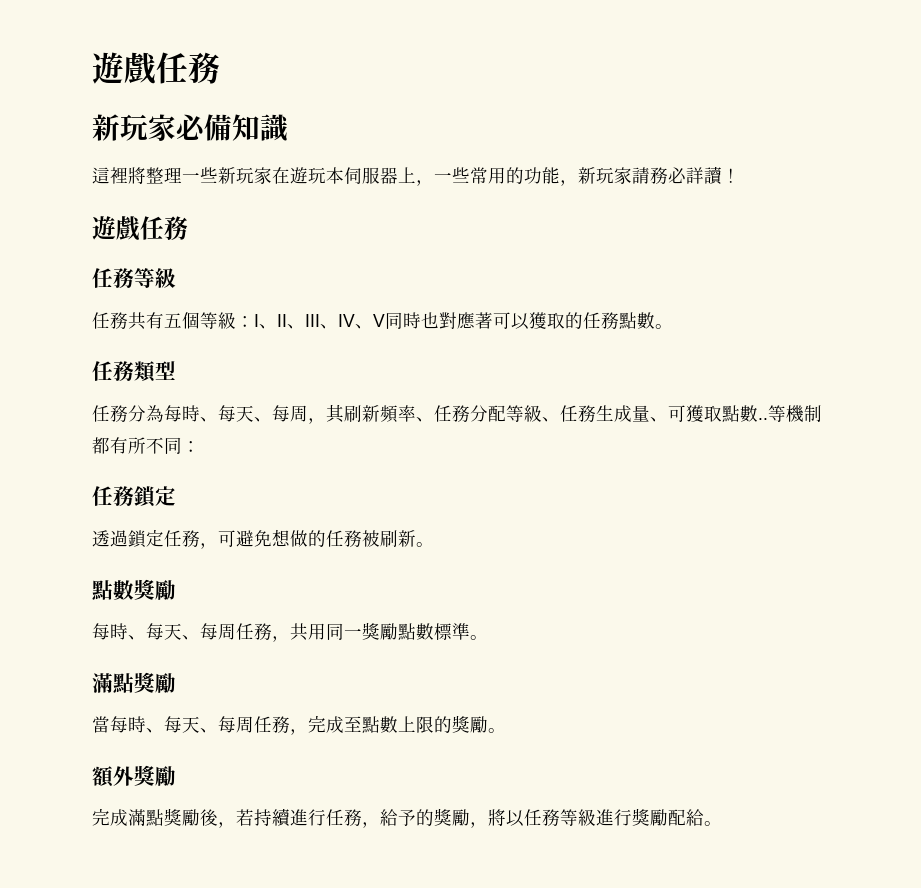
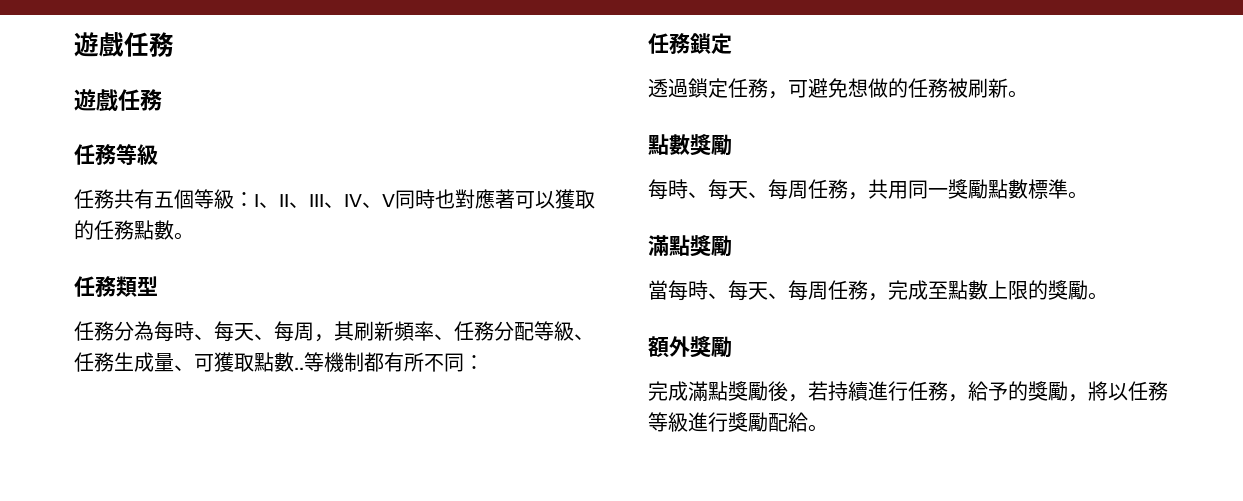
[92,52,220,85] [92,114,289,142] [92,166,740,186] 遊戲任務 // 新玩家必備知識 // 這裡將整理一些新玩家在遊玩本伺服器上，一些常用的功能，新玩家請務必詳讀！ -> [74,32,174,57] 遊戲任務

